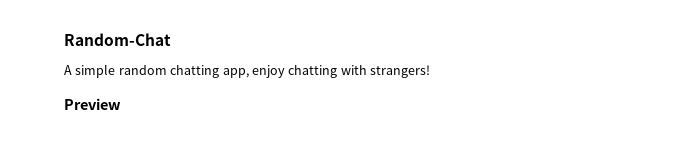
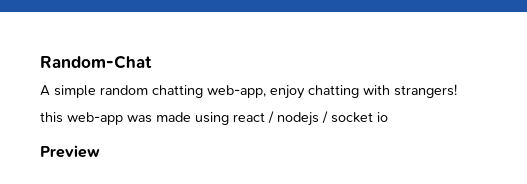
[222,68,249,78] app, -> [207,85,266,98] web-app,
(430, 71) none -> [40,111,388,126] // this web-app was made using react / nodejs / socket io

